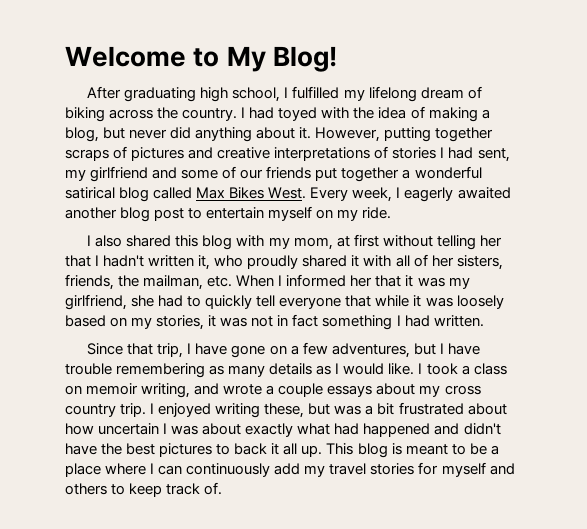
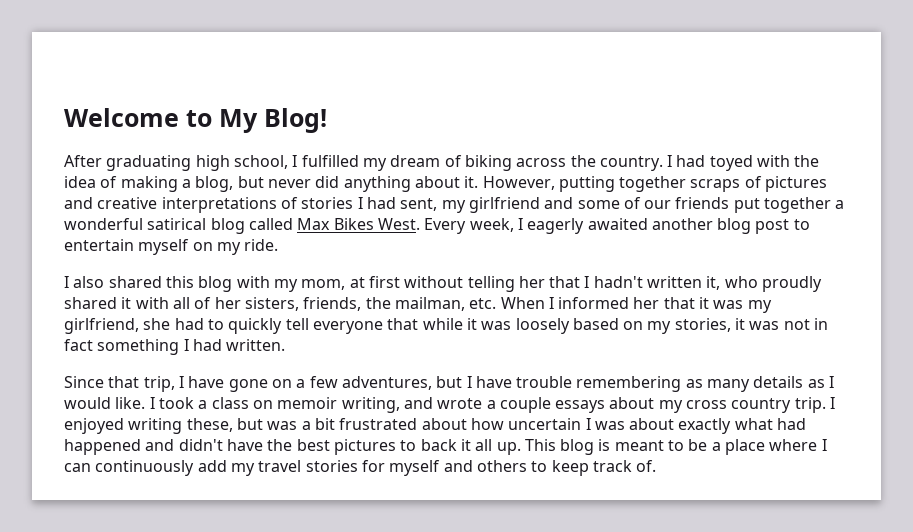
[368,86,417,102] lifelong -> (387, 164) none

